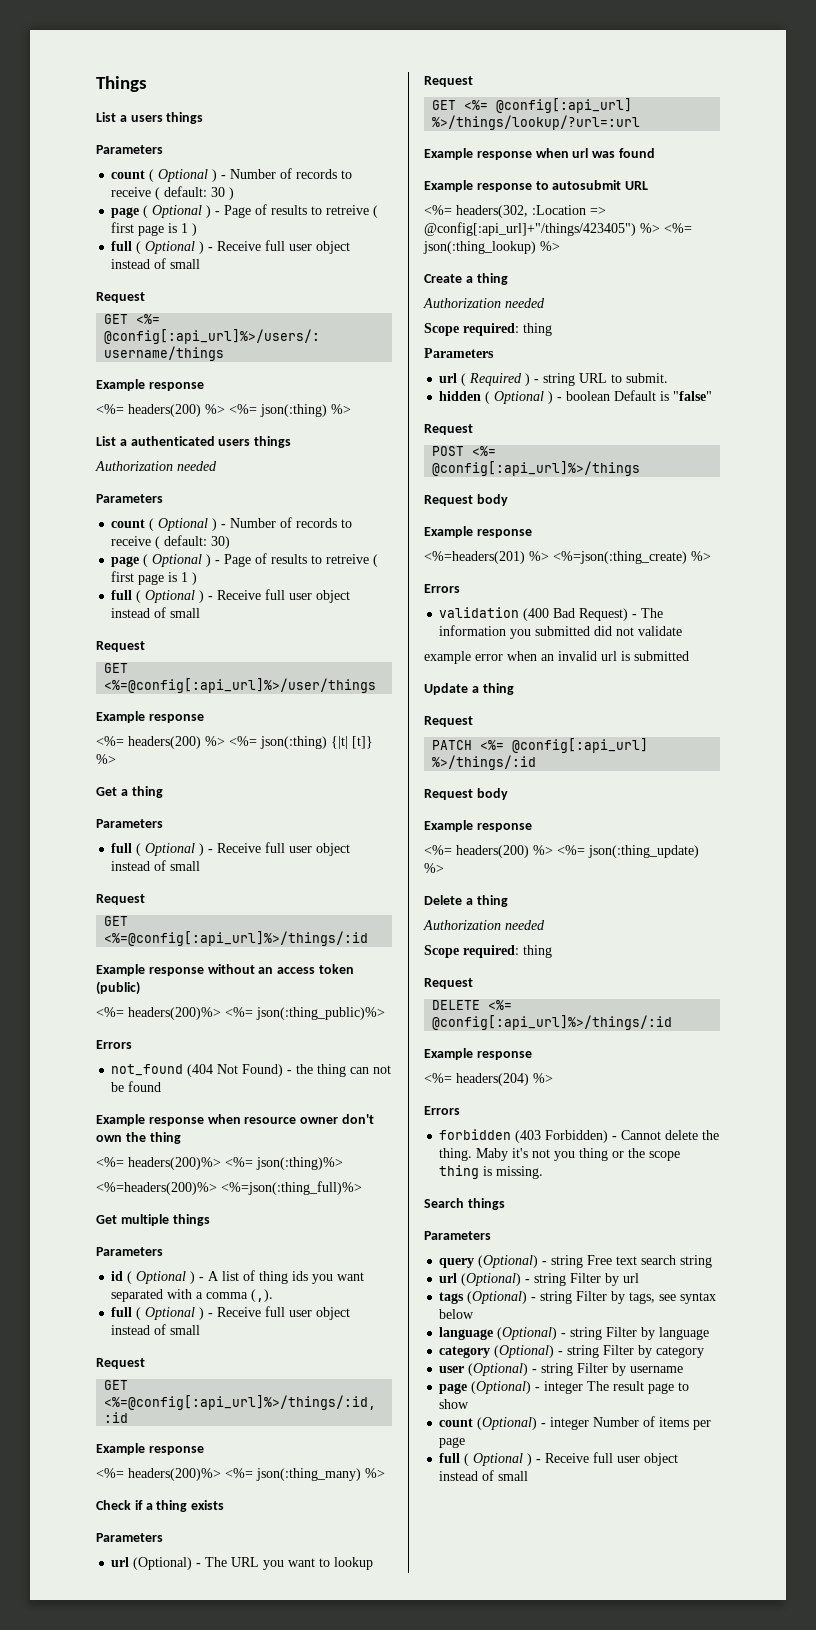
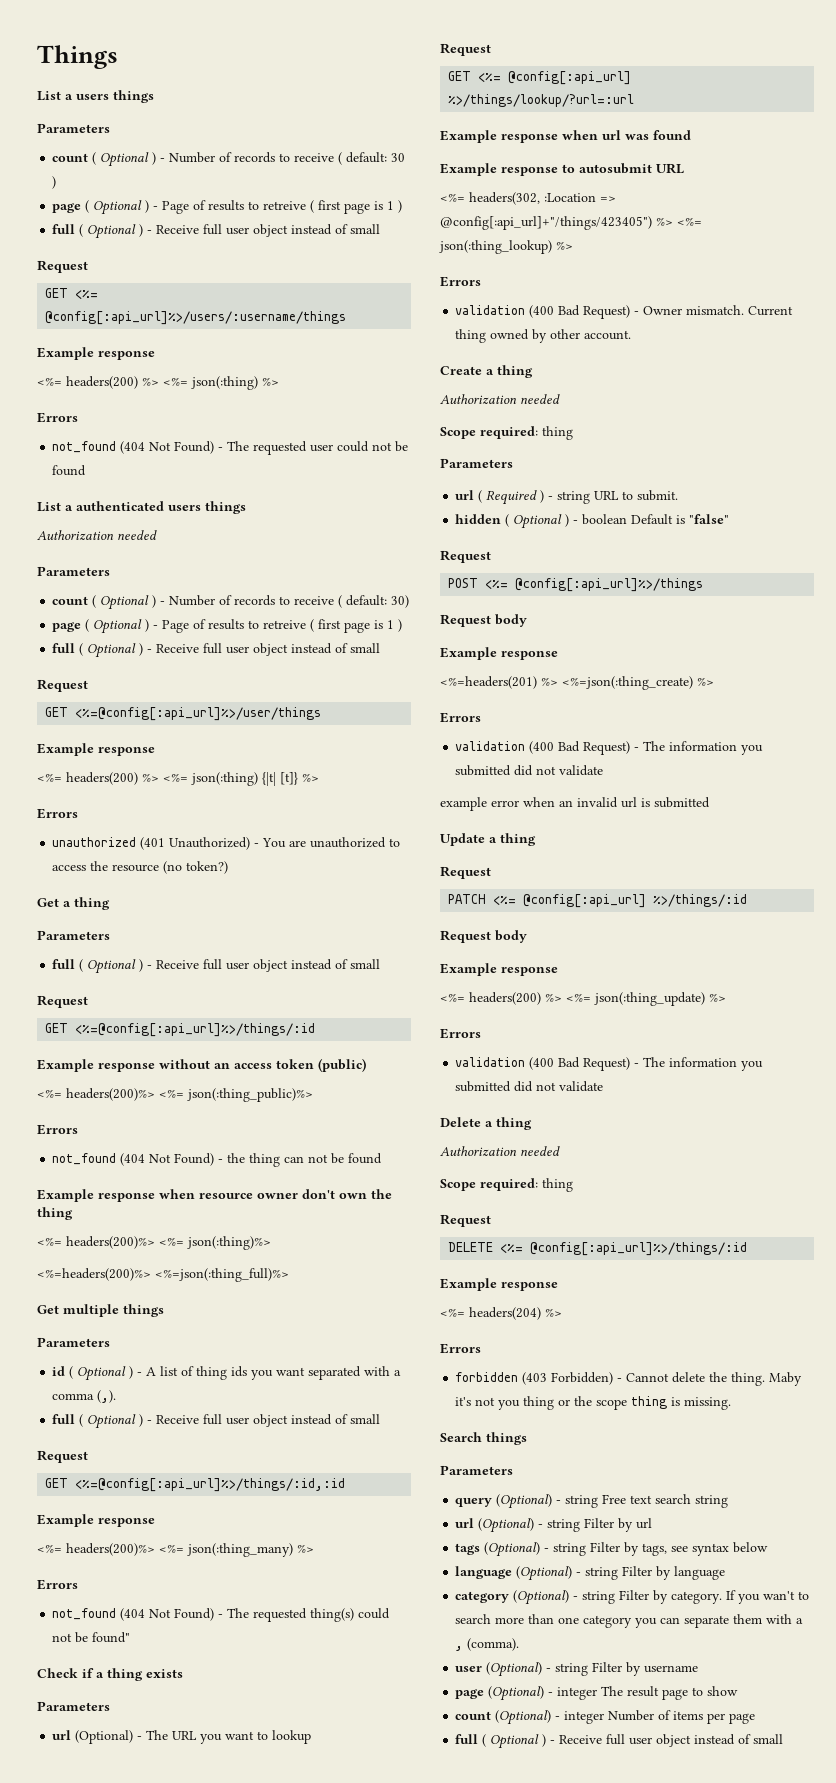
(351, 409) none -> [37,412,78,423] [52,441,409,455] [52,465,87,476] // Errors // not_found (404 Not Found) - The requested user could not be found
(116, 759) none -> [37,808,78,819] [52,837,401,850] [52,861,229,874] // Errors // unauthorized (401 Unauthorized) - You are unauthorized to access the resource (no token?)
(385, 1473) none -> [37,1579,78,1590] [52,1608,391,1622] [52,1632,131,1643] // Errors // not_found (404 Not Found) - The requested thing(s) could not be found"
(560, 246) none -> [440,276,481,287] [455,305,794,319] [455,329,632,343] // Errors // validation (400 Bad Request) - Owner mismatch. Current thing owned by other account.
(444, 868) none -> [440,1028,481,1039] [455,1057,764,1071] [455,1081,604,1092] // Errors // validation (400 Bad Request) - The information you submitted did not validate
[656,1346,705,1358] category -> [671,1590,810,1604] [455,1614,804,1628] [455,1638,520,1651] category. If you wan't to search more than one category you can separate them with a , (comma).

